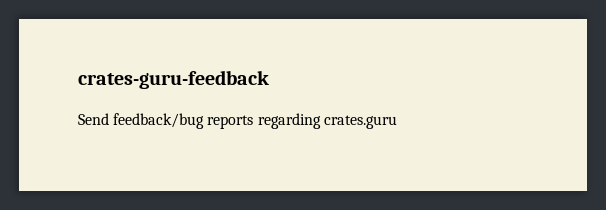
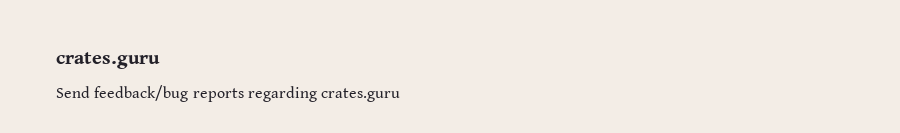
[78,70,269,89] crates-guru-feedback -> [56,52,160,69] crates.guru

